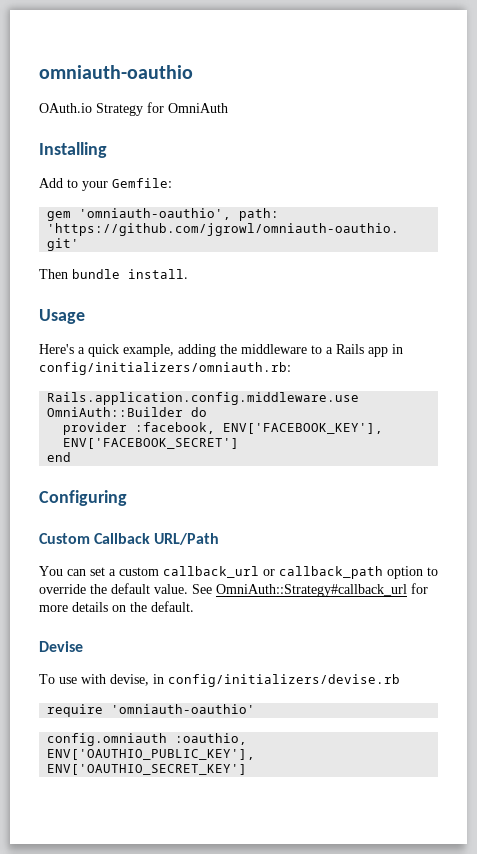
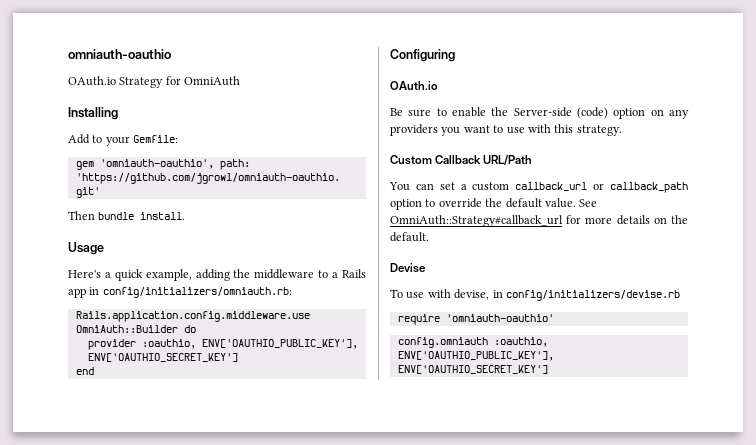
[135,422,384,434] [63,438,240,449] :facebook, ENV['FACEBOOK_KEY'], ENV['FACEBOOK_SECRET'] -> [141,339,358,349] [87,353,238,362] :oauthio, ENV['OAUTHIO_PUBLIC_KEY'], ENV['OAUTHIO_SECRET_KEY']
(127, 498) none -> [390,81,438,90] [390,107,689,119] [390,124,622,136] // OAuth.io // Be sure to enable the Server-side (code) option on any providers you want to use with this strategy.

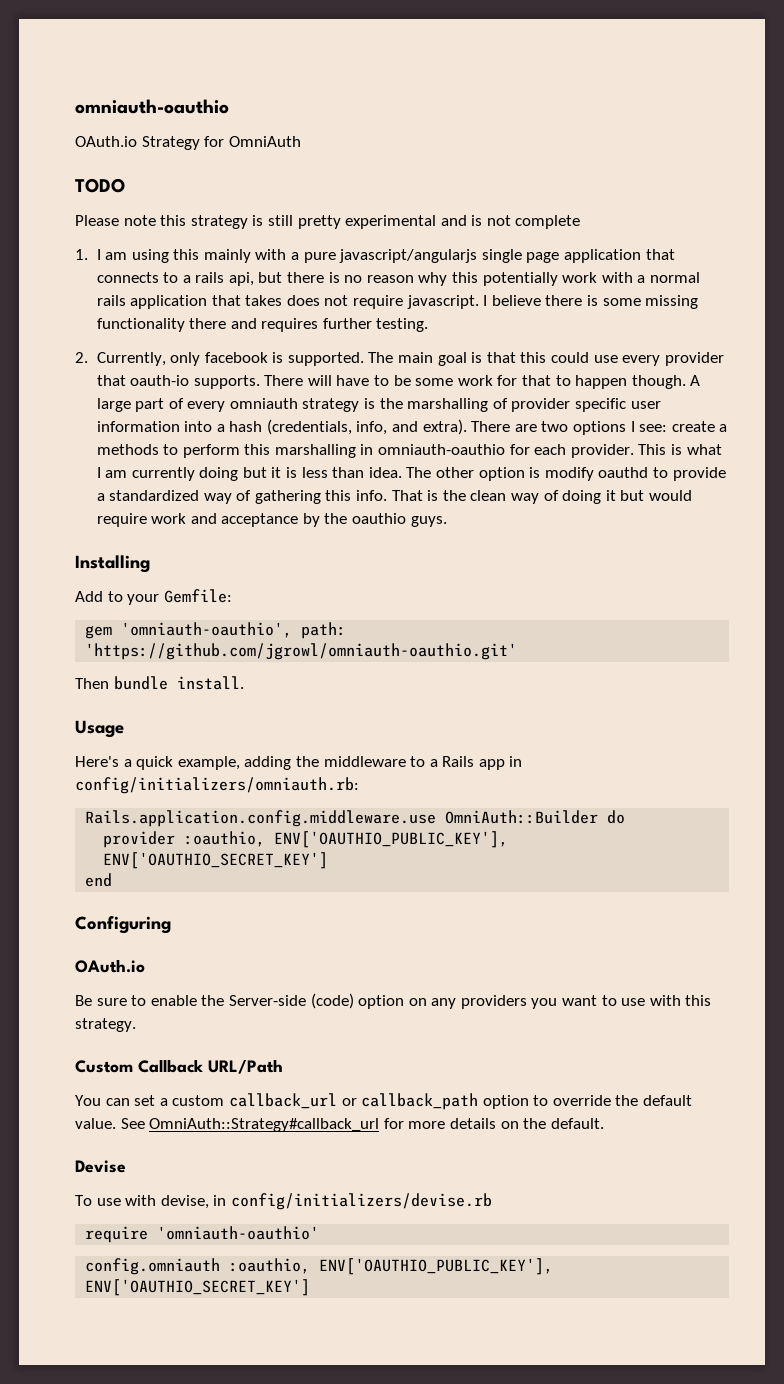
(241, 81) none -> [75,178,125,193] [75,215,581,229] [75,249,675,263] [96,272,700,286] [96,295,699,309] [96,318,429,332] [75,352,724,366] [96,375,701,389] [96,398,661,412] [96,419,728,435] [96,444,722,458] [96,467,726,481] [96,490,692,504] [96,513,447,527] // TODO // Please note this strategy is still pretty experimental and is not complete // 1. I am using this mainly with a pure javascript/angularjs single page application that connects to a rails api, but there is no reason why this potentially work with a normal rails application that takes does not require javascript. I believe there is some missing functionality there and requires further testing. // 2. Currently, only facebook is supported. The main goal is that this could use every provider that oauth-io supports. There will have to be some work for that to happen though. A large part of every omniauth strategy is the marshalling of provider specific user information into a hash (credentials, info, and extra). There are two options I see: create a methods to perform this marshalling in omniauth-oauthio for each provider. This is what I am currently doing but it is less than idea. The other option is modify oauthd to provide a standardized way of gathering this info. That is the clean way of doing it but would require work and acceptance by the oauthio guys.

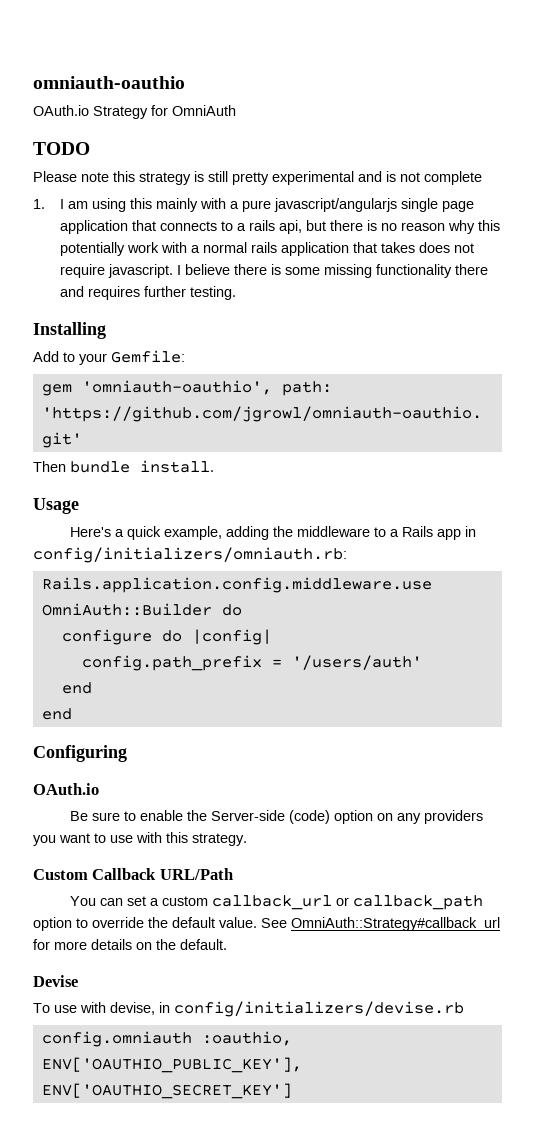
[75,352,724,366] [96,375,701,389] [96,398,661,412] [96,419,728,435] [96,444,722,458] [96,467,726,481] [96,490,692,504] [96,513,447,527] // 2. Currently, only facebook is supported. The main goal is that this could use every provider that oauth-io supports. There will have to be some work for that to happen though. A large part of every omniauth strategy is the marshalling of provider specific user information into a hash (credentials, info, and extra). There are two options I see: create a methods to perform this marshalling in omniauth-oauthio for each provider. This is what I am currently doing but it is less than idea. The other option is modify oauthd to provide a standardized way of gathering this info. That is the clean way of doing it but would require work and acceptance by the oauthio guys. -> (236, 293) none
[103,831,509,848] [103,852,329,869] provider :oauthio, ENV['OAUTHIO_PUBLIC_KEY'], ENV['OAUTHIO_SECRET_KEY'] -> [61,629,272,645] [81,655,422,671] [61,682,92,694] configure do |config| // config.path_prefix = '/users/auth' // end
[85,1226,320,1243] // require 'omniauth-oauthio' -> (464, 1009) none

